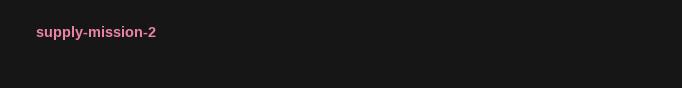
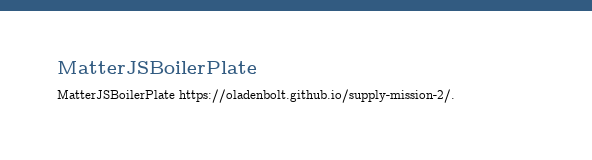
[36,26,156,40] supply-mission-2 -> [57,61,257,74] [57,89,455,103] MatterJSBoilerPlate // MatterJSBoilerPlate https://oladenbolt.github.io/supply-mission-2/.

